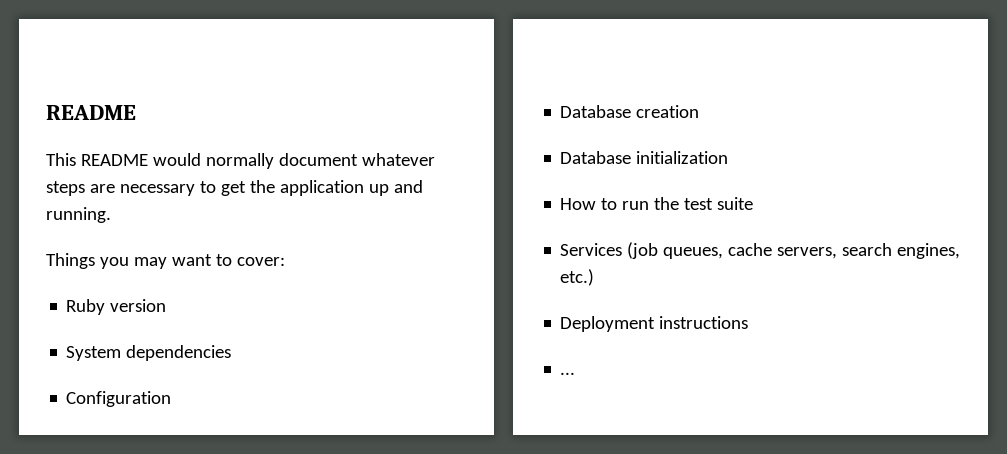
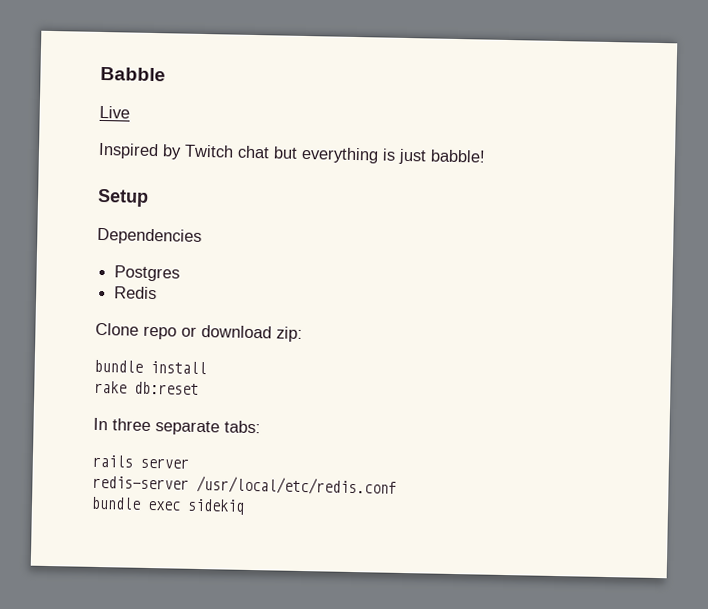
[46,105,136,120] [46,153,435,169] [46,180,423,196] [46,207,111,223] [46,253,285,269] [66,299,167,315] [66,345,232,361] [66,391,172,407] [560,105,700,118] [560,151,729,164] [560,197,754,210] [560,242,961,259] [560,269,595,286] [560,316,749,332] [560,372,576,375] README // This README would normally document whatever steps are necessary to get the application up and running. // Things you may want to cover: // Ruby version // System dependencies // Configuration // Database creation // Database initialization // How to run the test suite // Services (job queues, cache servers, search engines, etc.) // Deployment instructions // ... -> [100,66,166,82] [99,105,130,119] [98,142,486,165] [97,188,149,207] [97,227,202,245] [114,265,181,282] [114,286,158,300] [95,322,303,342] [94,359,207,375] [94,380,199,395] [93,417,261,436] [92,454,189,469] [92,475,397,496] [91,496,245,515] Babble // Live // Inspired by Twitch chat but everything is just babble! // Setup // Dependencies // Postgres // Redis // Clone repo or download zip: // bundle install // rake db:reset // In three separate tabs: // rails server // redis-server /usr/local/etc/redis.conf // bundle exec sidekiq

